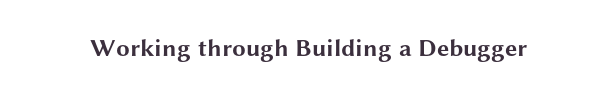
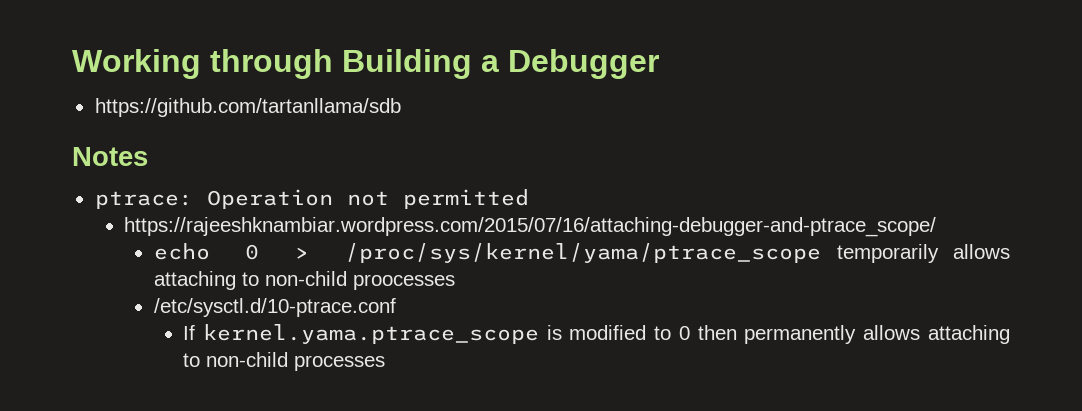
(528, 50) none -> [94,98,401,117] [72,147,148,166] [94,189,529,209] [124,217,937,237] [153,243,1010,263] [153,271,455,290] [153,298,396,317] [183,324,1011,344] [183,352,386,371] // https://github.com/tartanllama/sdb // Notes // ptrace: Operation not permitted // https://rajeeshknambiar.wordpress.com/2015/07/16/attaching-debugger-and-ptrace_scope/ // echo 0 > /proc/sys/kernel/yama/ptrace_scope temporarily allows attaching to non-child proocesses // /etc/sysctl.d/10-ptrace.conf // If kernel.yama.ptrace_scope is modified to 0 then permanently allows attaching to non-child processes

